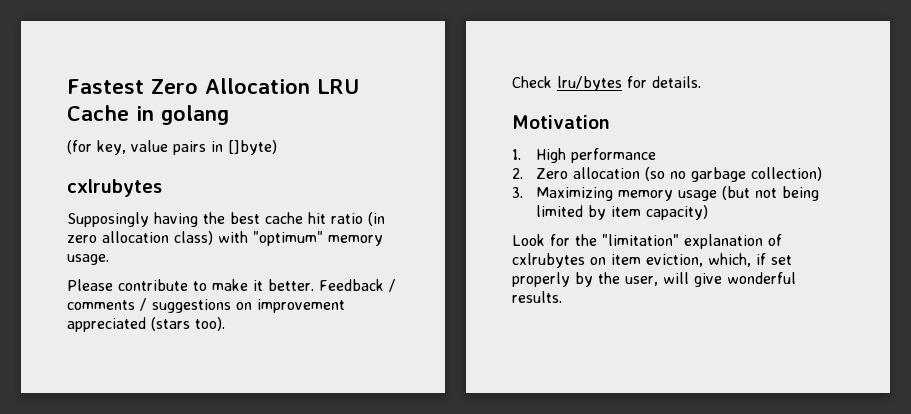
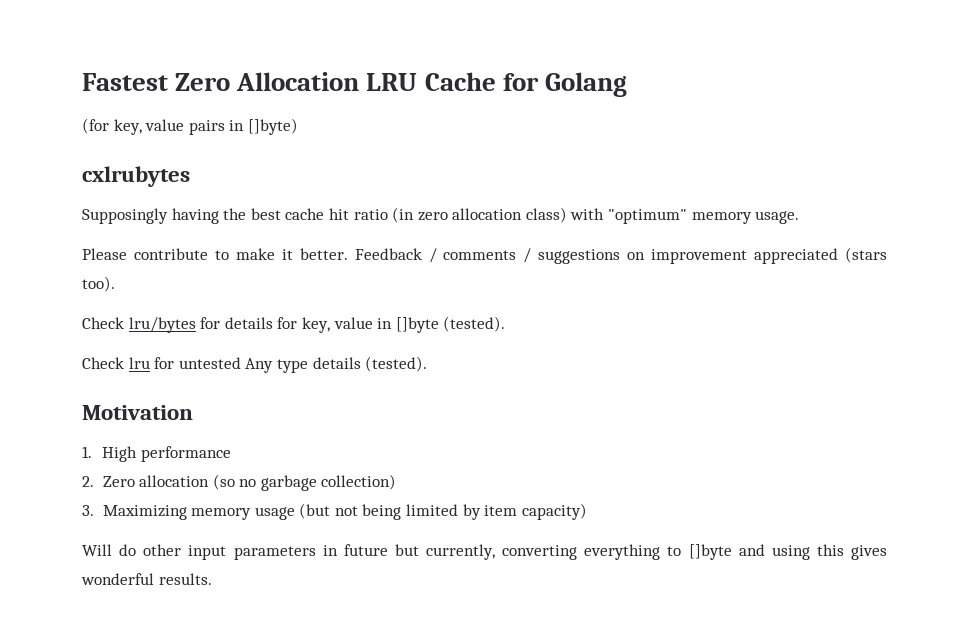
[136,105,229,125] in golang -> [502,72,627,97] for Golang
[652,76,701,88] details. -> [224,316,506,333] [82,356,428,373] details for key, value in []byte (tested). // Check lru for untested Any type details (tested).
[512,234,782,249] [512,253,792,268] [512,272,722,287] Look for the "limitation" explanation of cxlrubytes on item eviction, which, if set properly by the user, will give -> [82,544,887,560] Will do other input parameters in future but currently, converting everything to []byte and using this gives

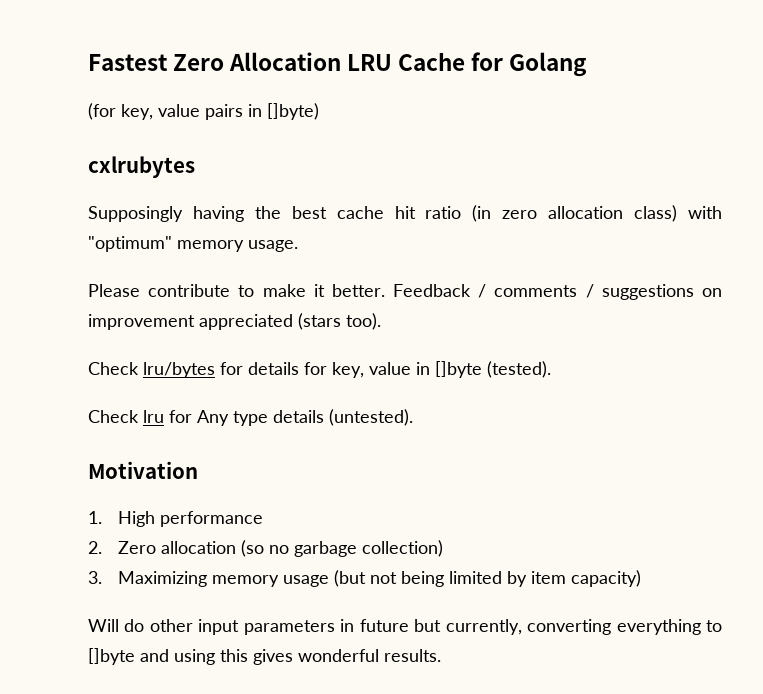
[178,357,241,369] untested -> (192, 416) none
[365,356,428,372] (tested). -> [329,409,413,426] (untested).

